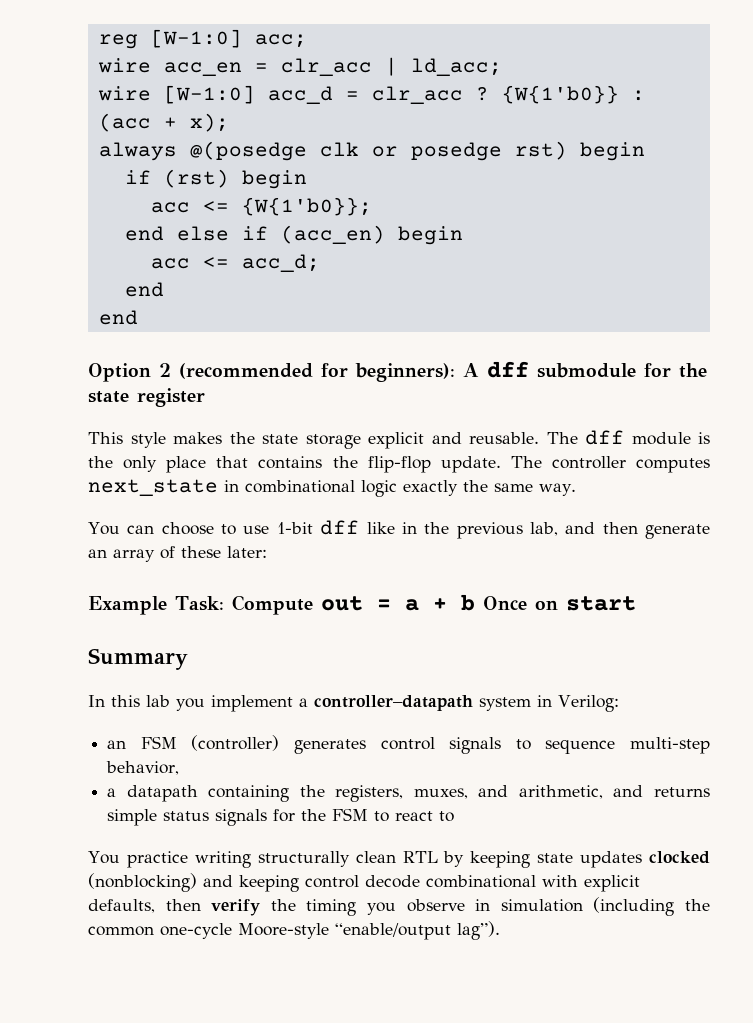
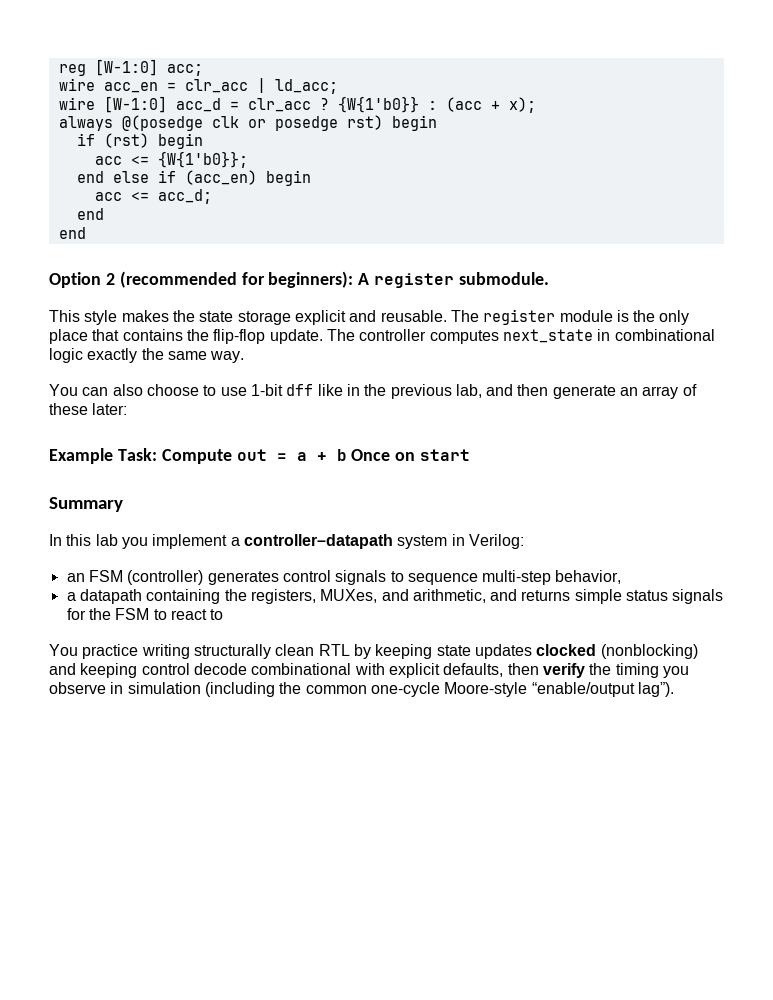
[487,361,707,378] [88,388,205,407] dff submodule for the state register -> [374,272,550,288] register submodule.
[585,430,624,445] dff -> [483,309,556,325] register
(155, 529) none -> [112,384,143,396] also
[413,788,468,799] muxes, -> [320,589,378,603] MUXes,

